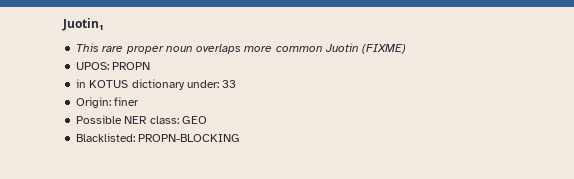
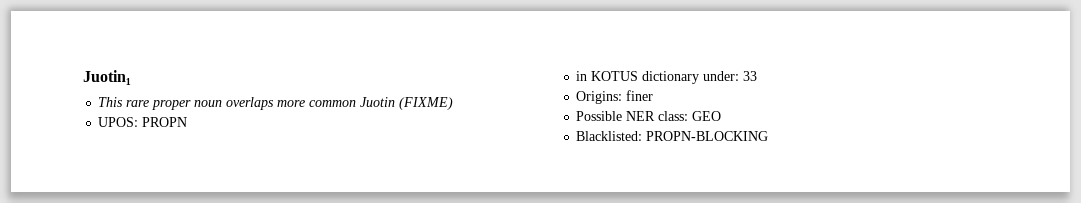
[76,97,112,108] Origin: -> [576,91,623,104] Origins:

